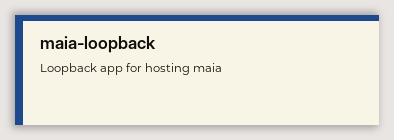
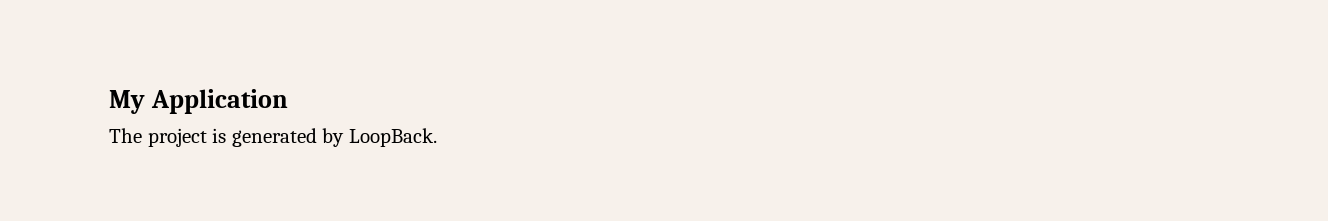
[40,36,156,53] [40,63,223,75] maia-loopback // Loopback app for hosting maia -> [109,89,289,114] [109,128,437,147] My Application // The project is generated by LoopBack.

